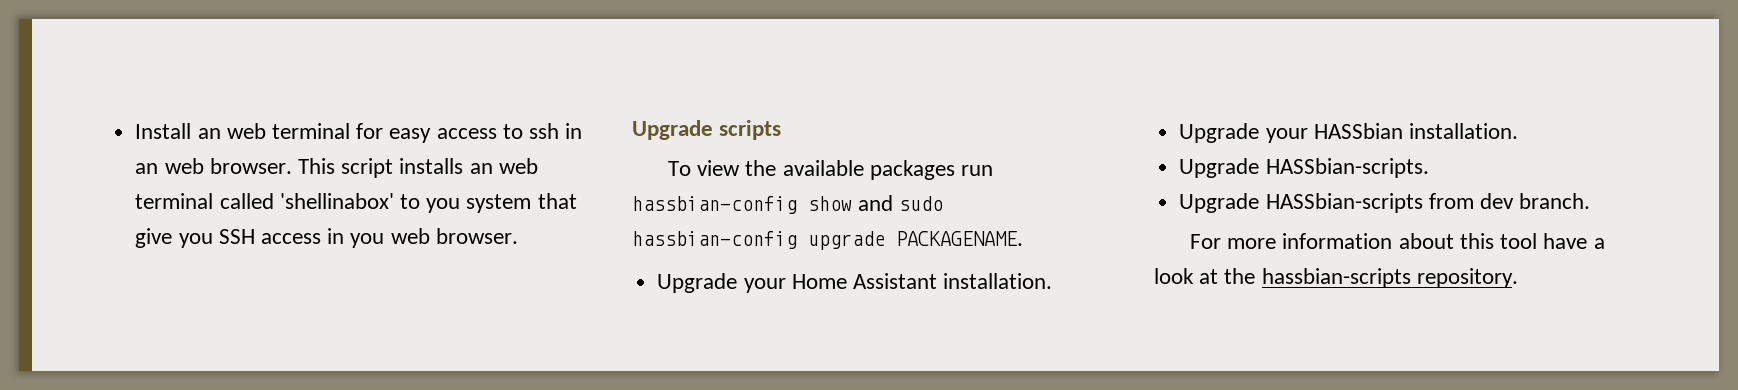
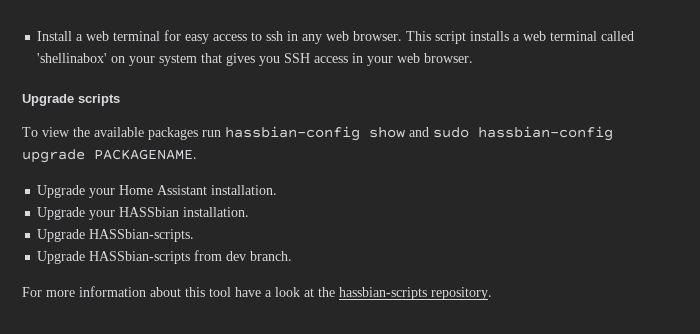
[197,128,221,139] an -> [76,34,84,41] a
[135,163,159,174] an -> [302,34,323,44] any
[469,163,493,174] an -> [513,34,521,41] a
[399,194,461,213] to you -> [111,56,156,66] on your
[135,228,173,248] give -> [226,53,256,66] gives
[350,233,385,248] you -> [367,56,394,66] your

